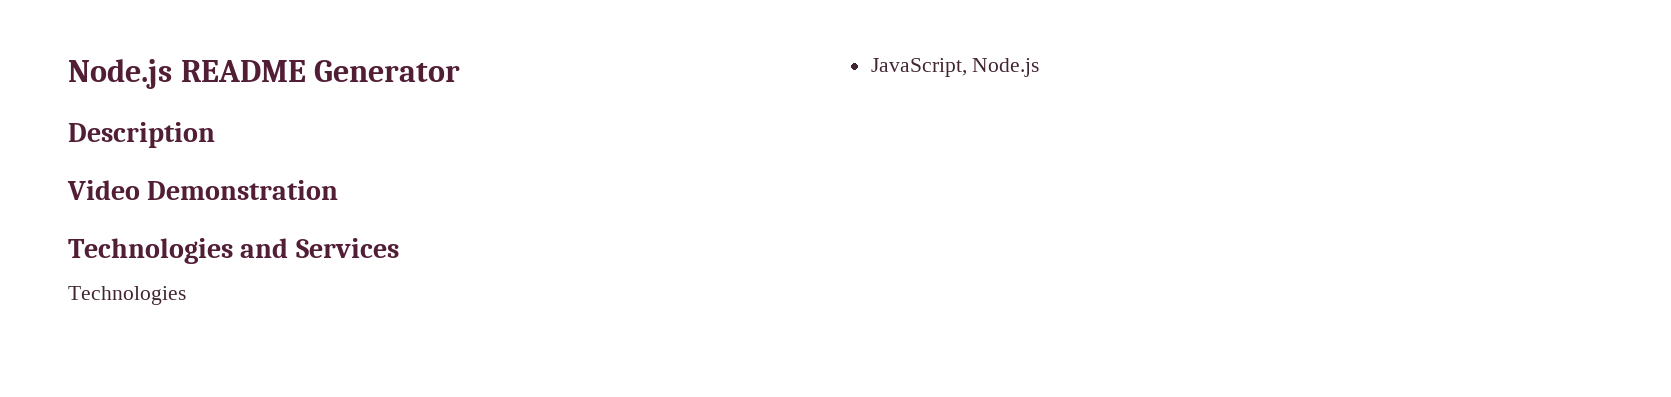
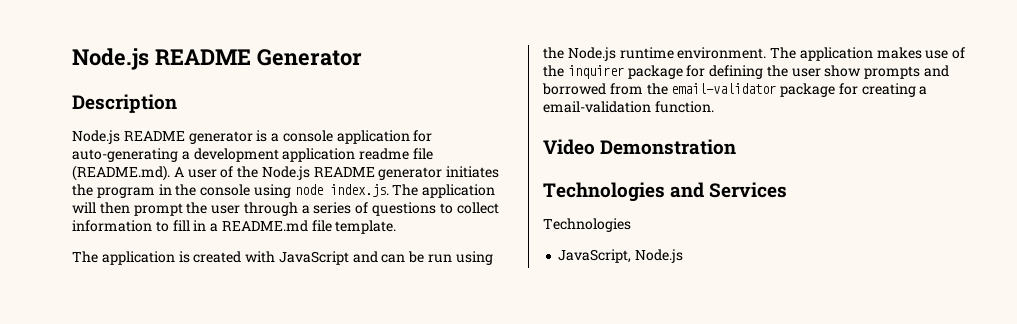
(215, 135) none -> [72,130,433,144] [72,148,433,162] [72,165,500,181] [72,184,496,198] [72,202,499,216] [72,220,397,234] [72,251,493,265] [543,47,966,61] [543,65,950,79] [542,83,928,97] [543,101,714,113] // Node.js README generator is a console application for auto-generating a development application readme file (README.md). A user of the Node.js README generator initiates the program in the console using node index.js. The application will then prompt the user through a series of questions to collect information to fill in a README.md file template. // The application is created with JavaScript and can be run using the Node.js runtime environment. The application makes use of the inquirer package for defining the user show prompts and borrowed from the email-validator package for creating a email-validation function.

